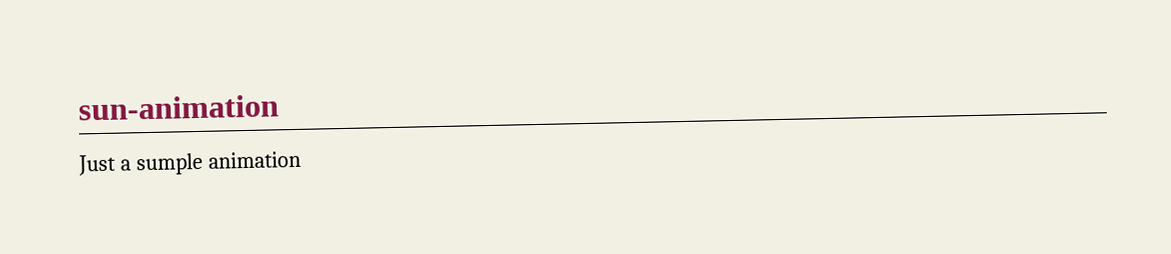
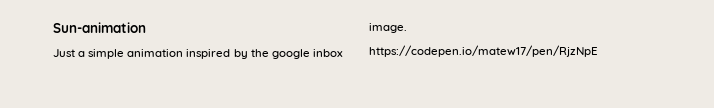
[78,94,279,121] sun-animation -> [53,22,146,33] Sun-animation
[135,150,301,176] sumple animation -> [88,49,343,59] [369,23,407,33] [369,45,598,57] simple animation inspired by the google inbox image. // https://codepen.io/matew17/pen/RjzNpE

